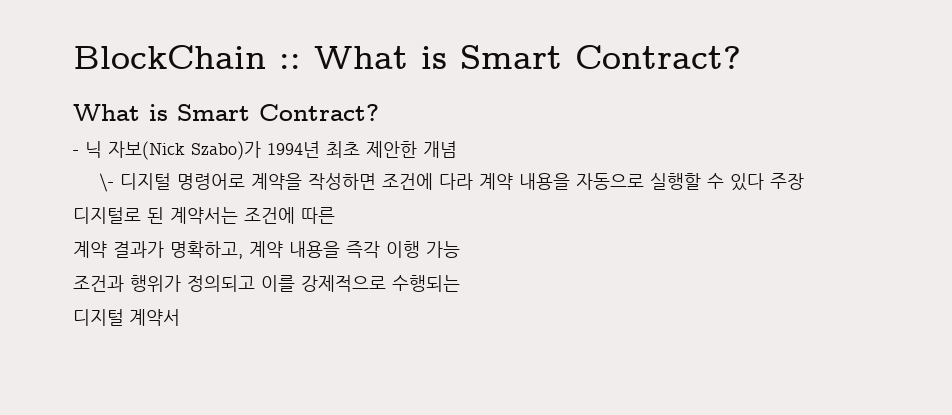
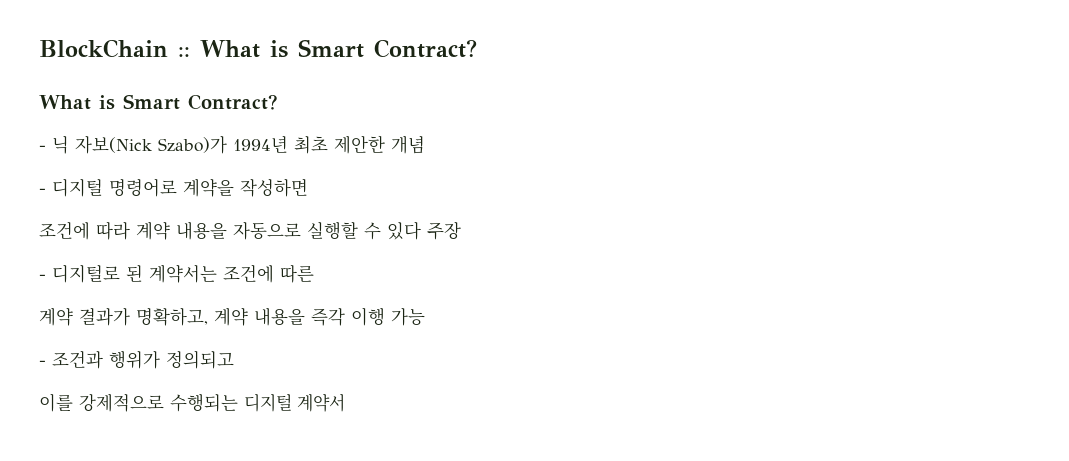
[99,173,115,192] \- -> [39,188,46,194] -
[382,173,474,190] 조건에 다라 -> [39,221,130,240] // 조건에 따라
(805, 181) none -> [39,274,46,280] -
(460, 249) none -> [39,360,46,366] -
(255, 283) none -> (234, 359) //
(460, 283) // -> (238, 403) none

